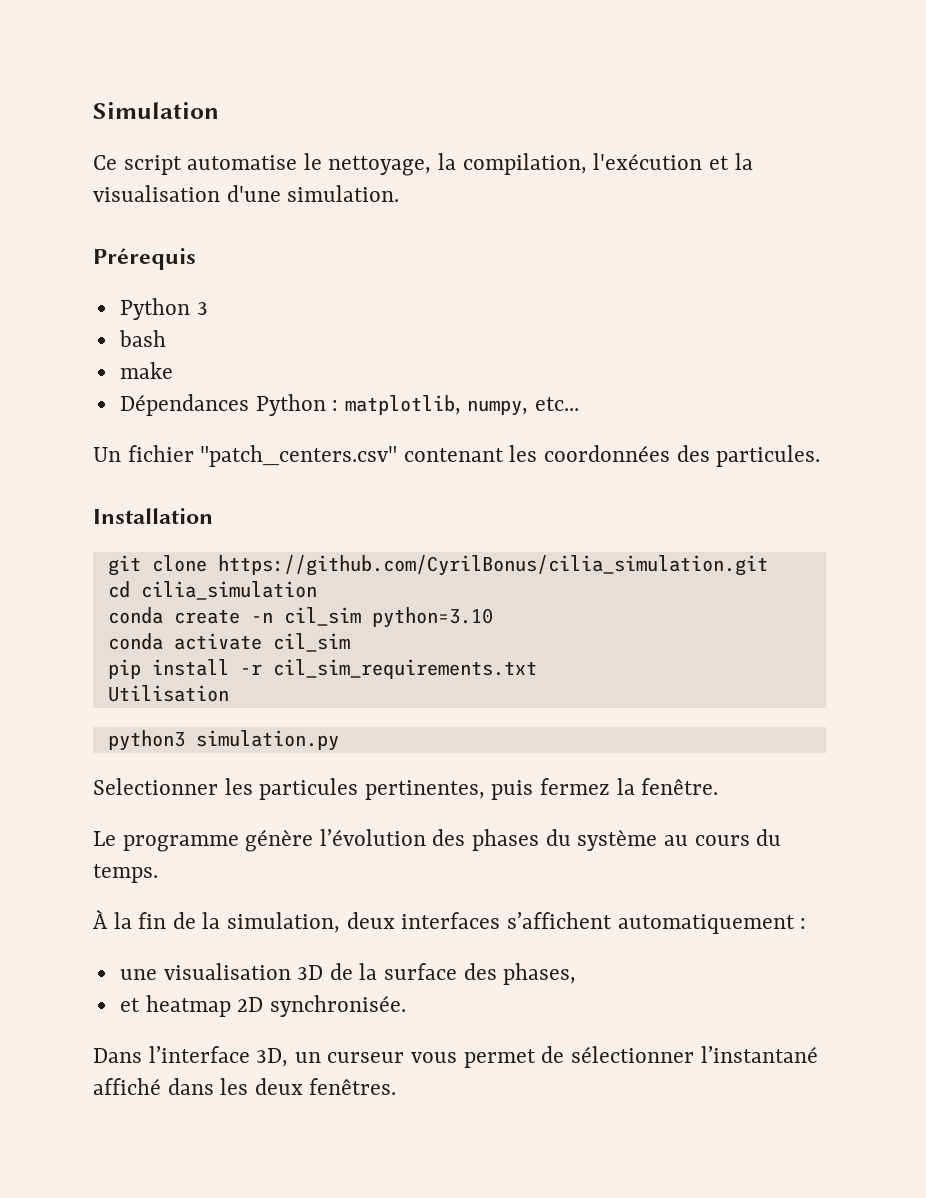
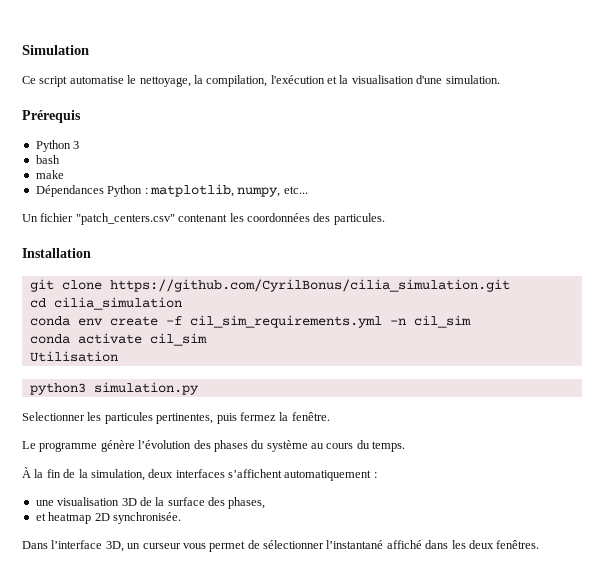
[173,609,240,624] create -> [77,315,382,328] env create -f cil_sim_requirements.yml
[371,607,493,628] python=3.10 -> (471, 321) none
[107,659,537,679] // pip install -r cil_sim_requirements.txt -> (207, 339) none

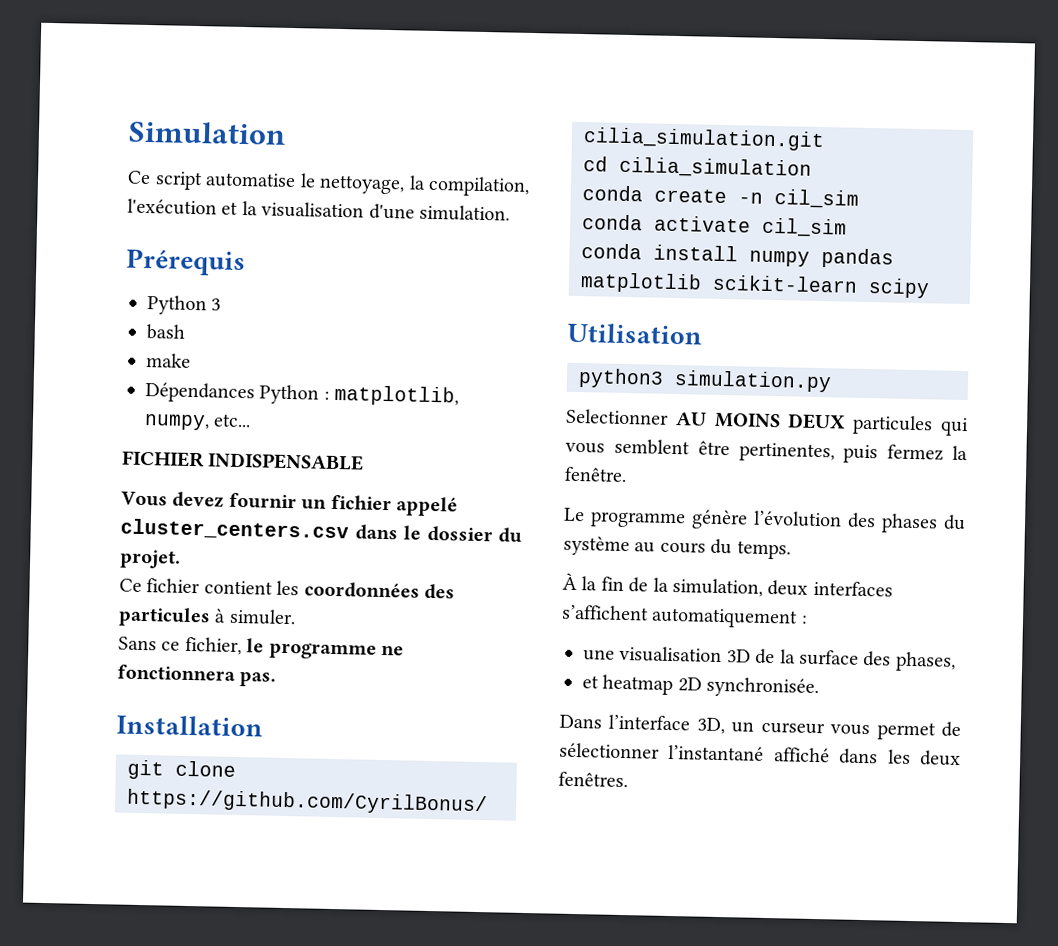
[22,213,385,225] Un fichier "patch_centers.csv" contenant les coordonnées des particules. -> [122,450,365,471] [121,491,458,517] [120,518,522,543] [119,549,181,569] [119,578,455,600] [118,606,296,628] [118,636,404,660] [117,664,277,687] FICHIER INDISPENSABLE // Vous devez fournir un fichier appelé cluster_centers.csv dans le dossier du projet. // Ce fichier contient les coordonnées des particules à simuler. // Sans ce fichier, le programme ne fonctionnera pas.
[77,315,382,328] env create -f cil_sim_requirements.yml -> [654,188,727,204] create
[29,351,118,362] [29,382,199,395] [22,412,153,424] Utilisation // python3 simulation.py // Selectionner les particules -> [581,243,894,269] [580,272,930,299] [567,322,703,345] [578,368,832,393] [566,408,969,437] [565,438,730,456] conda install numpy pandas matplotlib scikit-learn scipy // Utilisation // python3 simulation.py // Selectionner AU MOINS DEUX particules qui vous semblent être

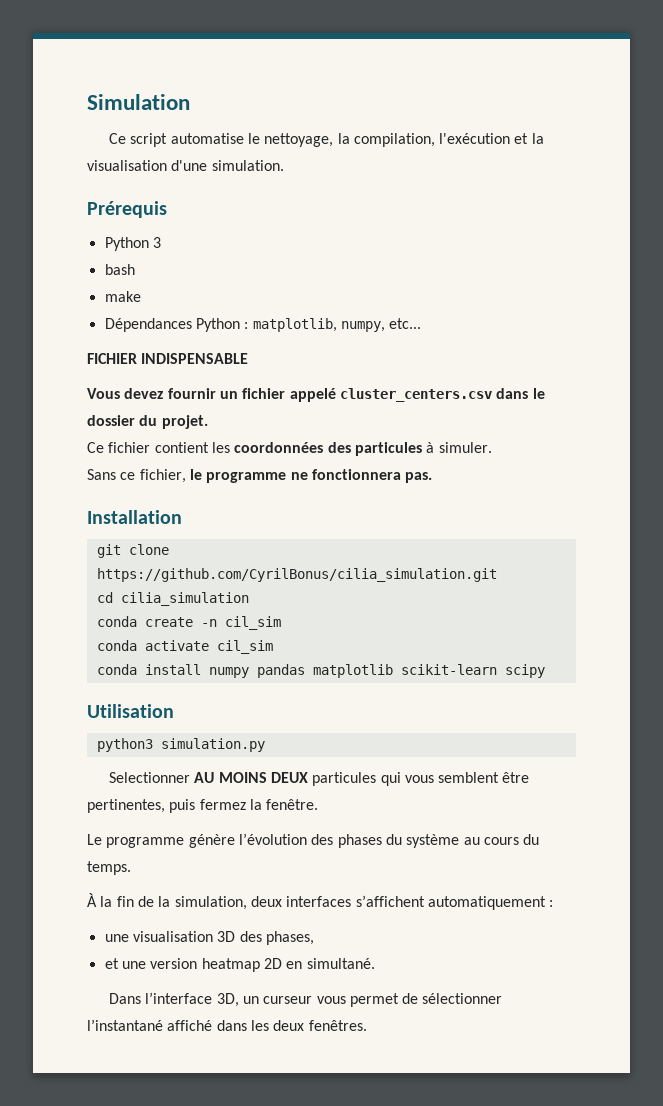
[755,648,859,666] de la surface -> (236, 936) none
[602,674,820,699] heatmap 2D synchronisée. -> [121,958,375,972] une version heatmap 2D en simultané.

